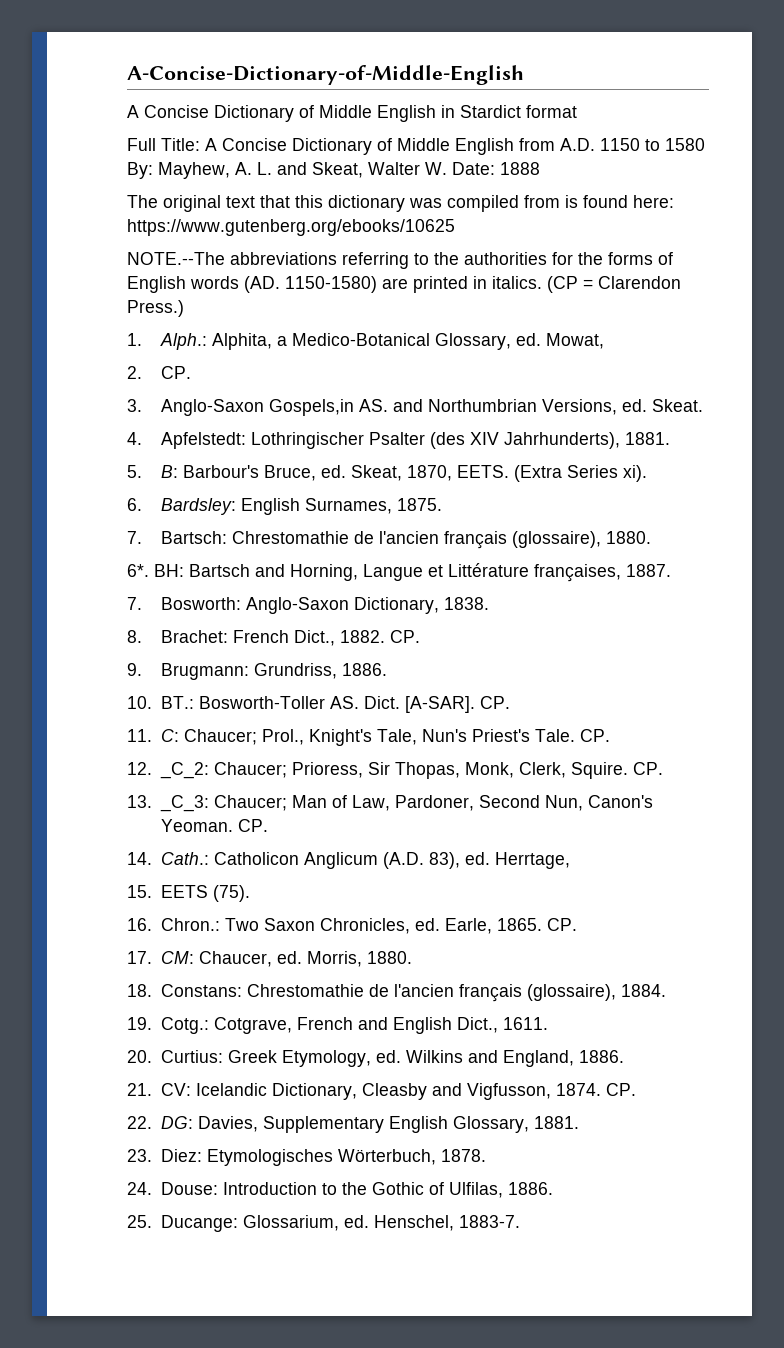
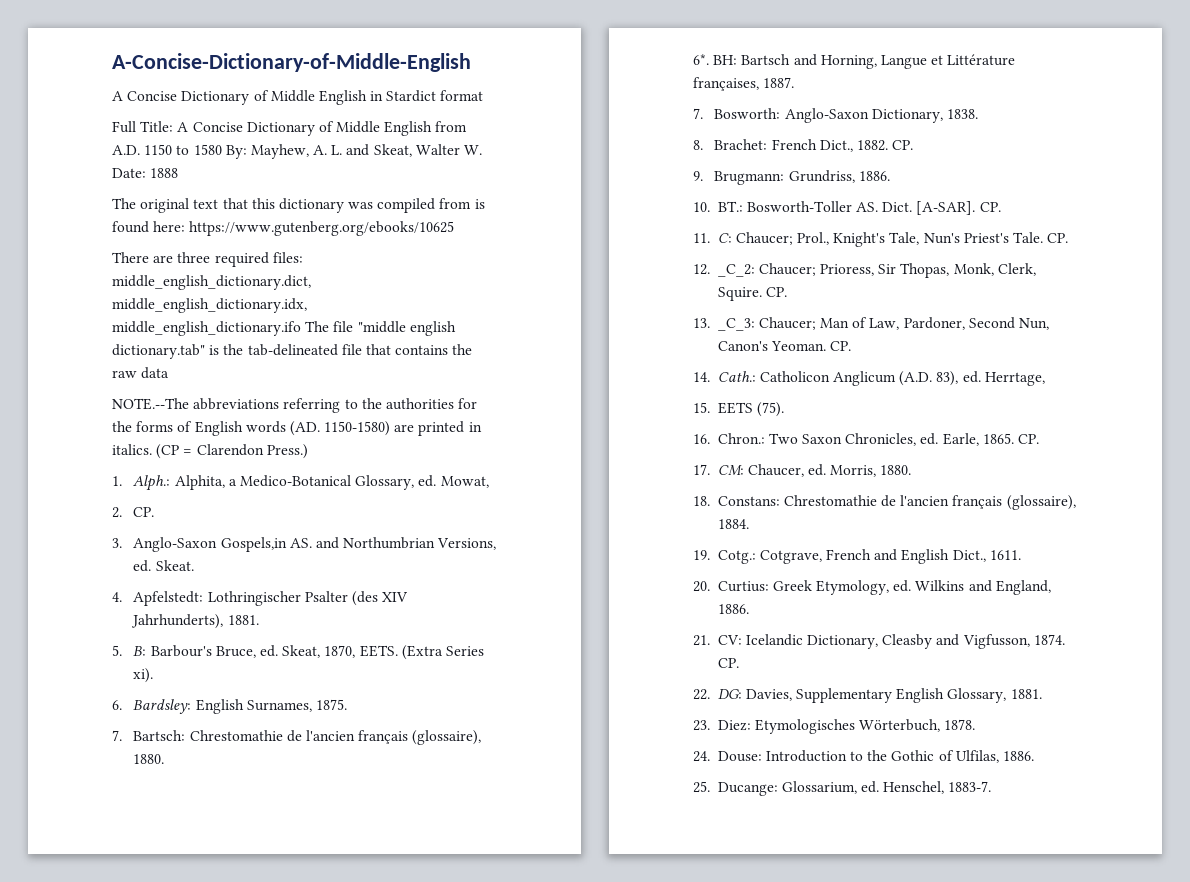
(455, 227) none -> [112,252,303,267] [112,275,311,290] [112,298,307,313] [112,321,456,336] [112,344,473,359] [112,367,170,379] // There are three required files: middle_english_dictionary.dict, middle_english_dictionary.idx, middle_english_dictionary.ifo The file "middle english dictionary.tab" is the tab-delineated file that contains the raw data

